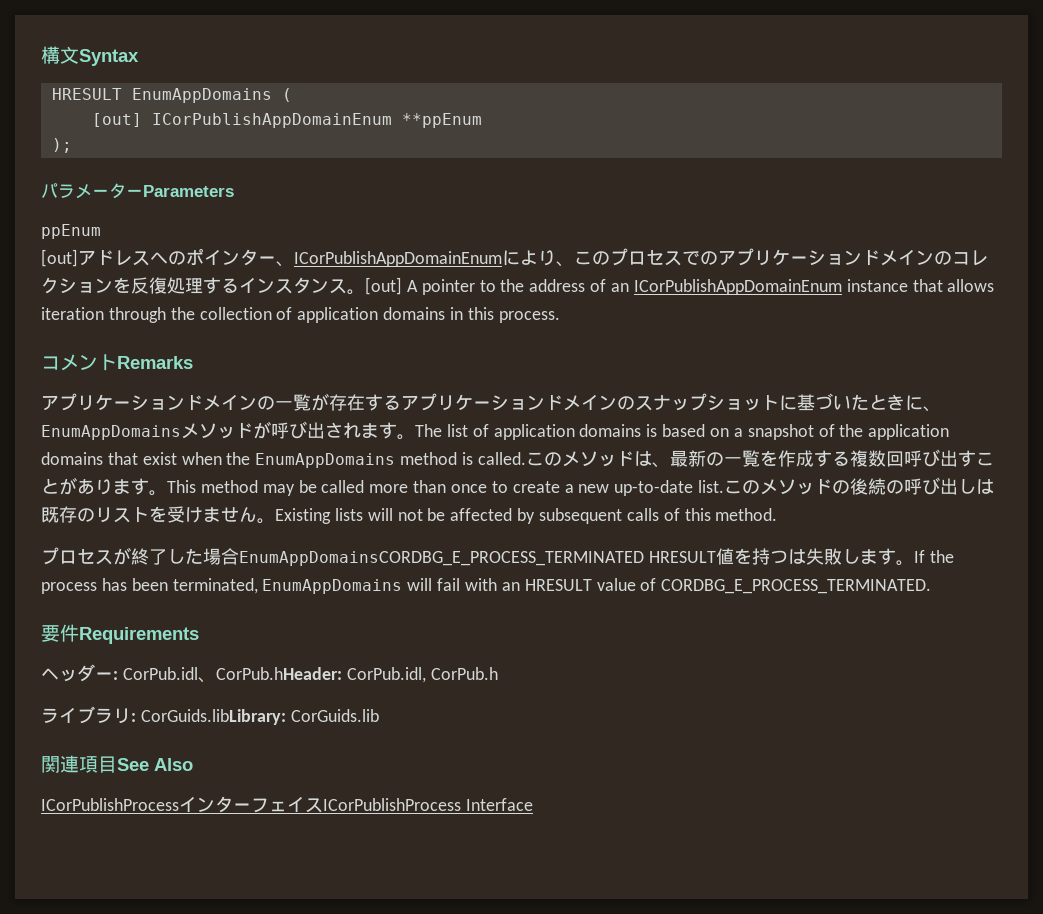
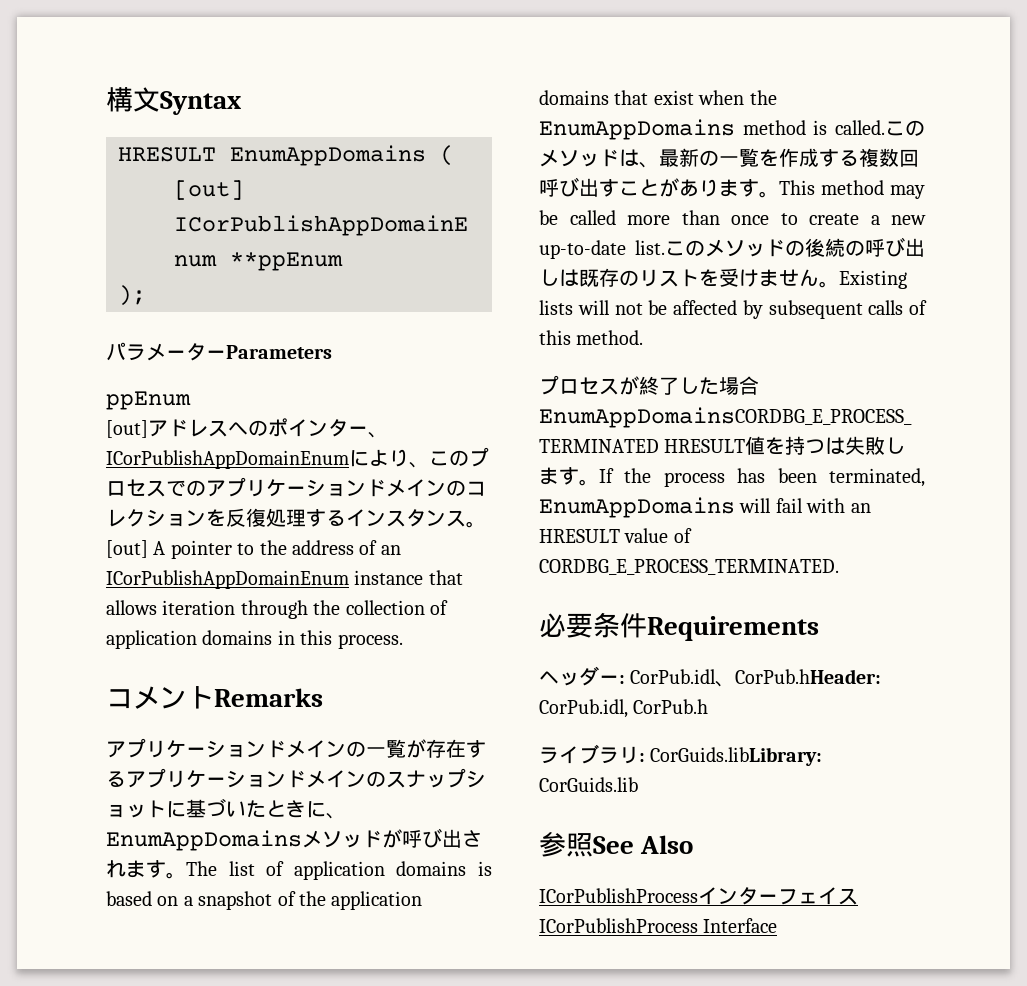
[41,625,60,642] 要 -> [539,612,620,638] 必要条
[41,755,117,773] 関連項目 -> [539,832,593,857] 参照

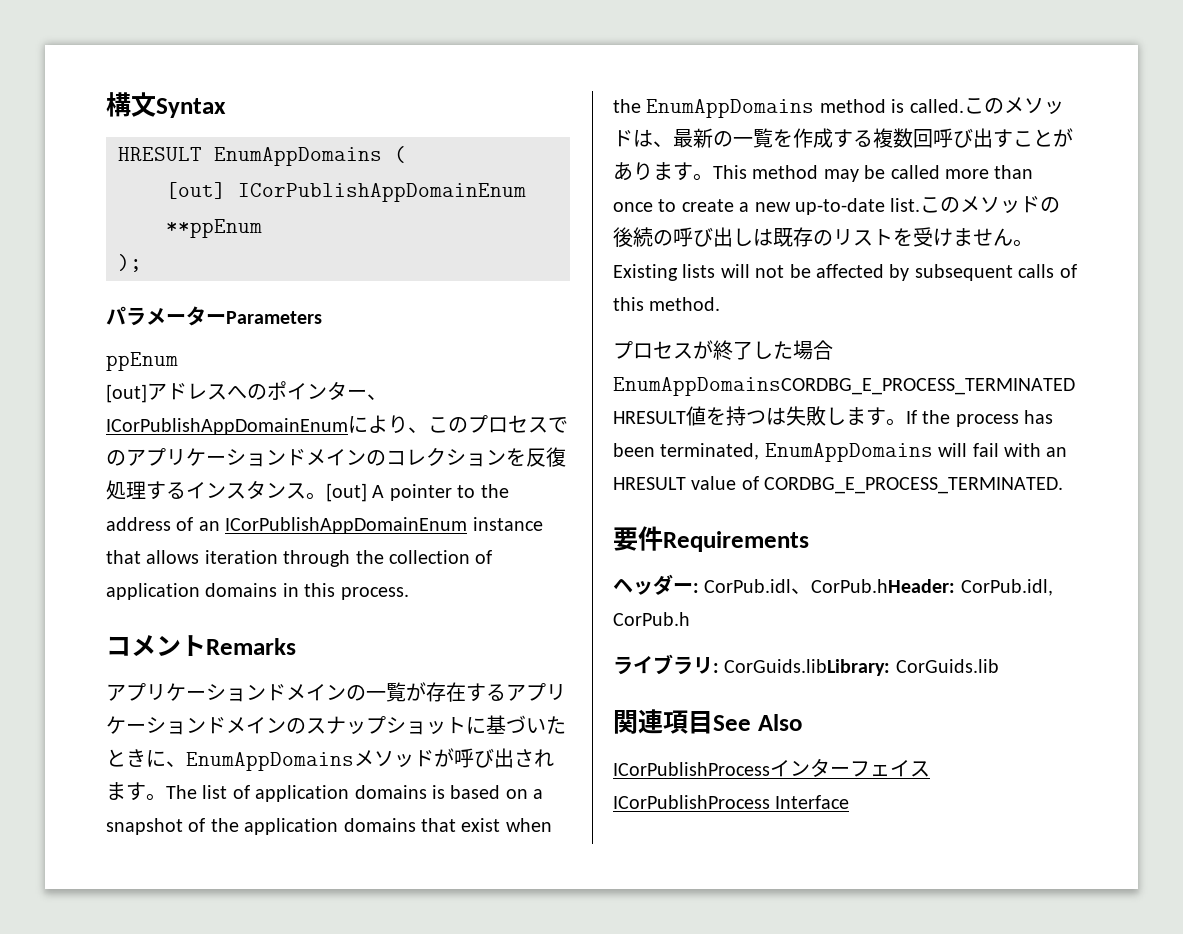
[539,612,620,638] 必要条 -> [613,527,638,551] 要
[539,832,593,857] 参照 -> [613,709,713,734] 関連項目

